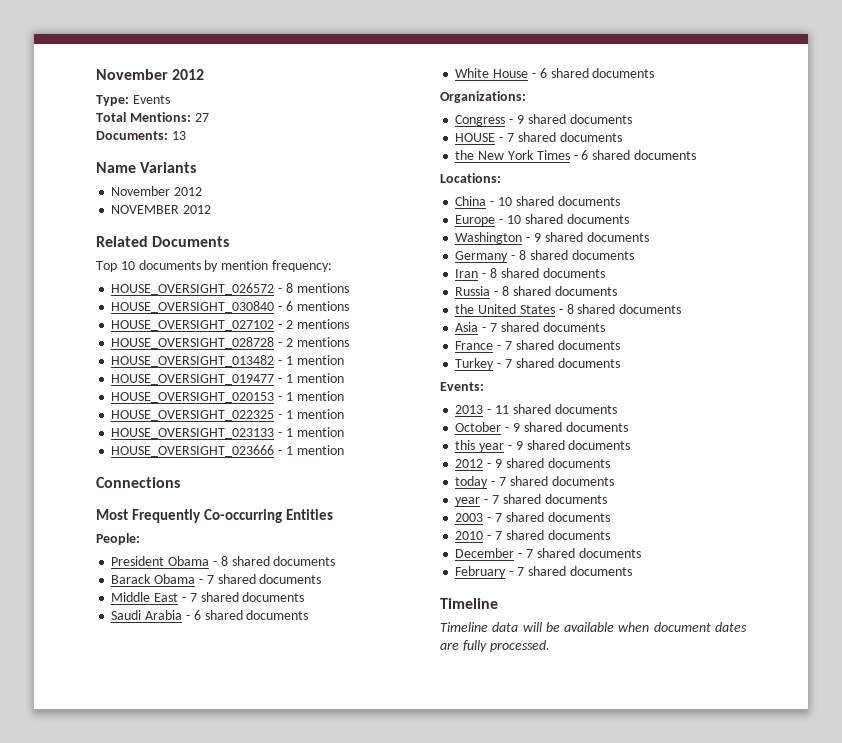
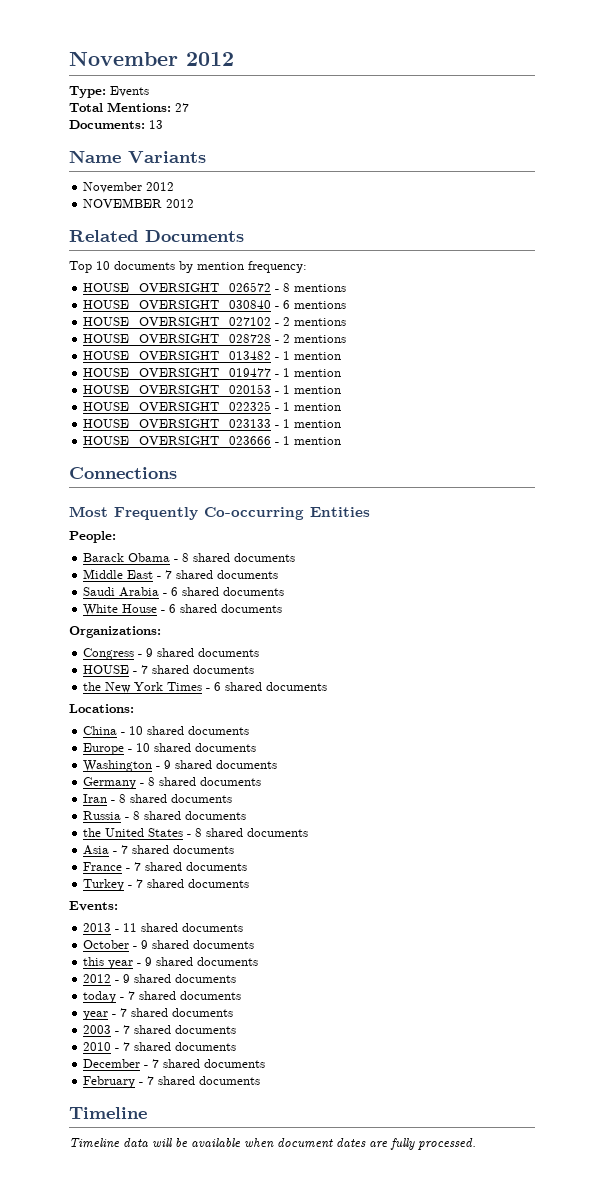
[111,556,165,566] President -> [83,553,125,562] Barack
[111,574,322,584] // Barack Obama - 7 shared documents -> (296, 557) none

